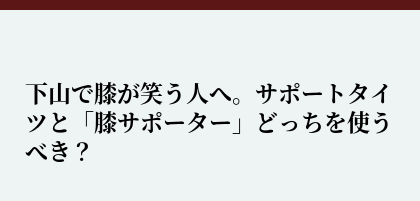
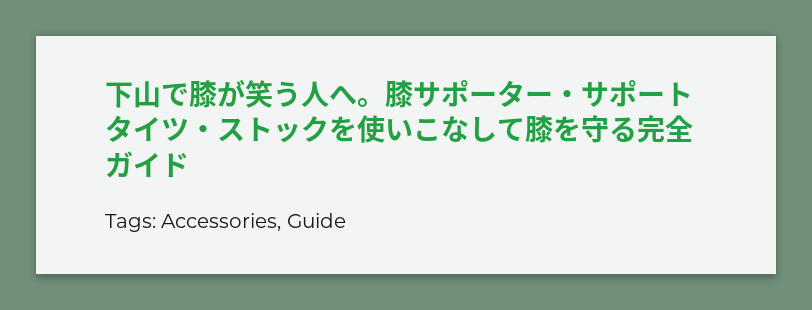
[255,83,393,105] [25,111,393,134] [25,141,94,162] サポートタイツと「膝サポーター」どっちを使うべき？ -> [385,80,693,108] [105,115,693,143] [105,151,189,178] [105,213,346,232] 膝サポーター・サポートタイツ・ストックを使いこなして膝を守る完全ガイド // Tags: Accessories, Guide

